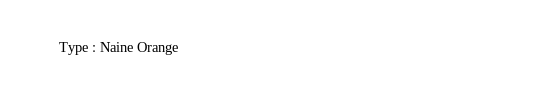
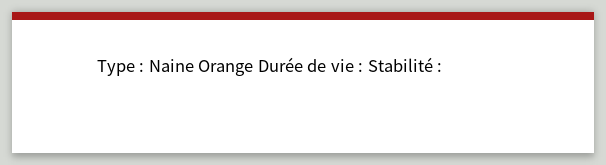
(178, 48) none -> [257,57,443,72] Durée de vie : Stabilité :

